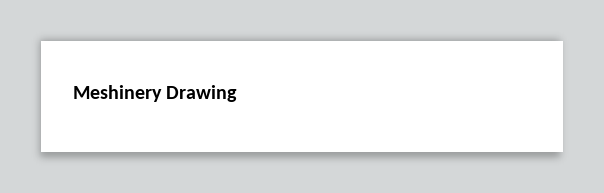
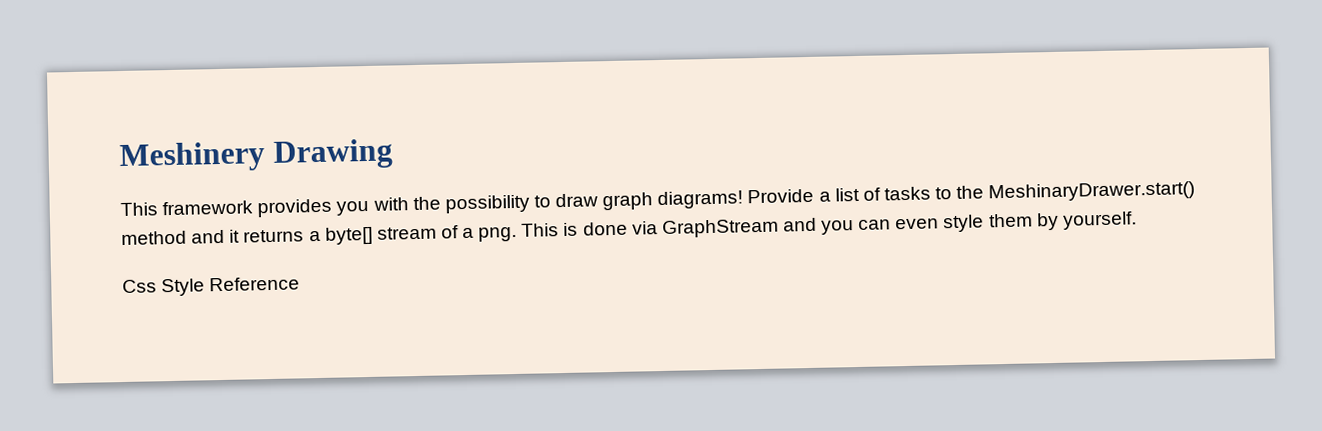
(238, 93) none -> [120,181,1196,218] [121,211,1137,246] [122,276,301,297] // This framework provides you with the possibility to draw graph diagrams! Provide a list of tasks to the MeshinaryDrawer.start() method and it returns a byte[] stream of a png. This is done via GraphStream and you can even style them by yourself. // Css Style Reference

